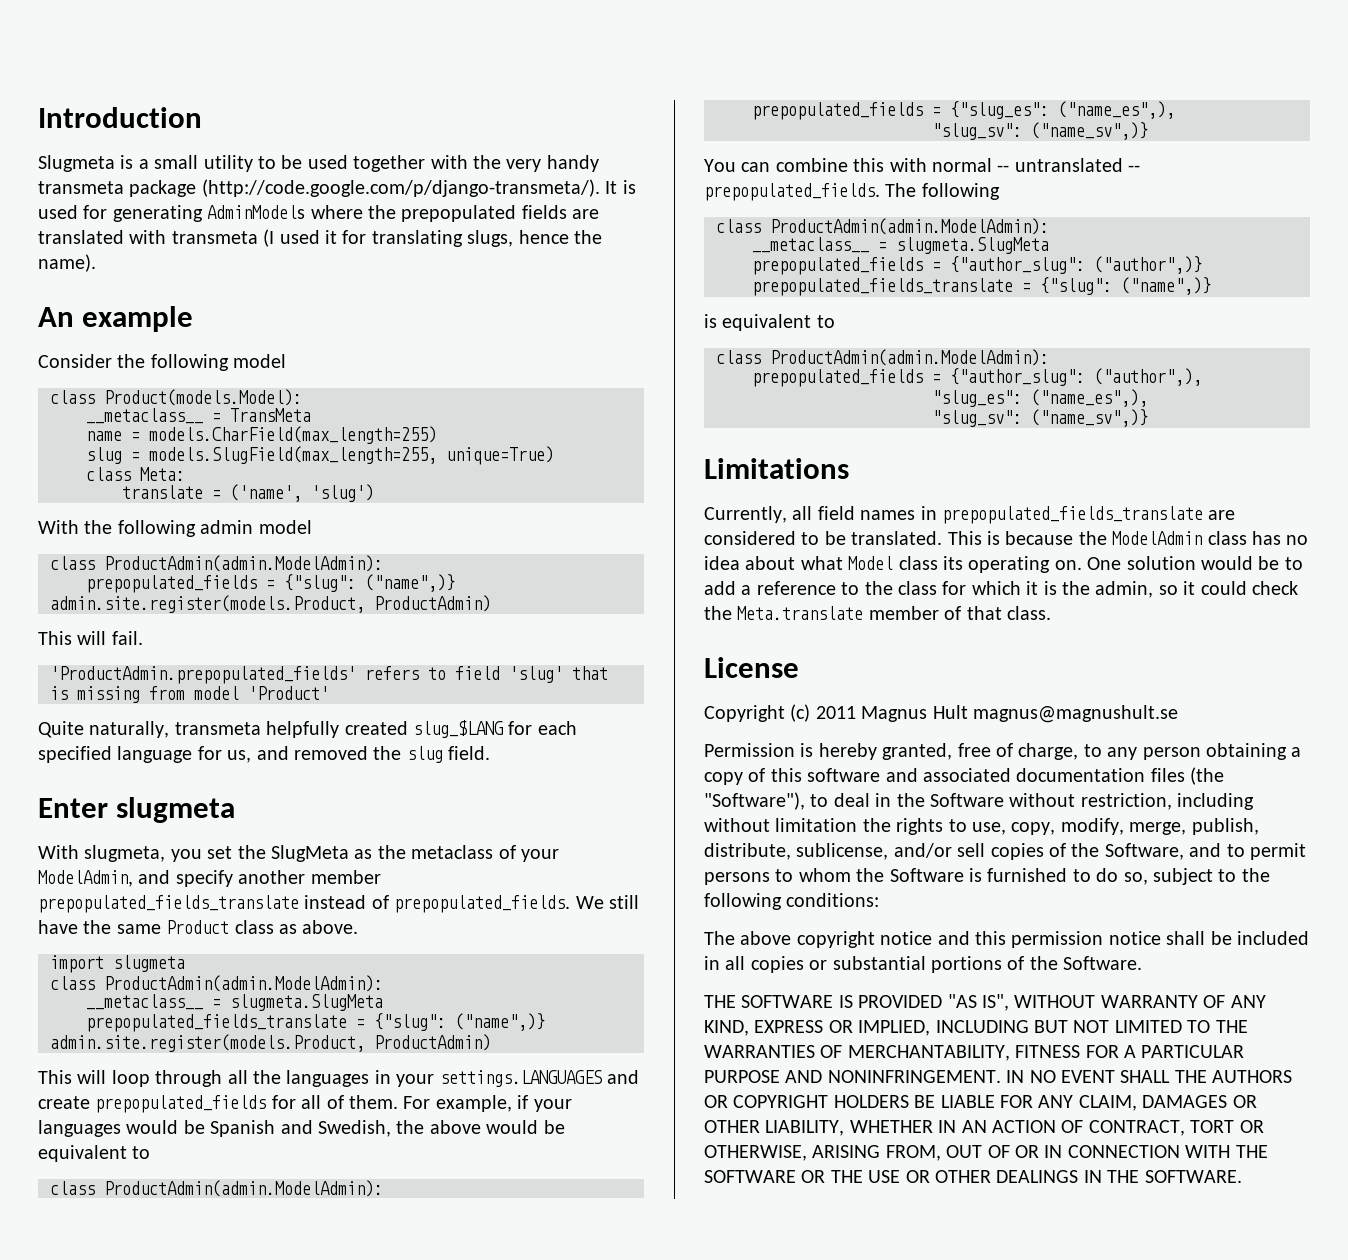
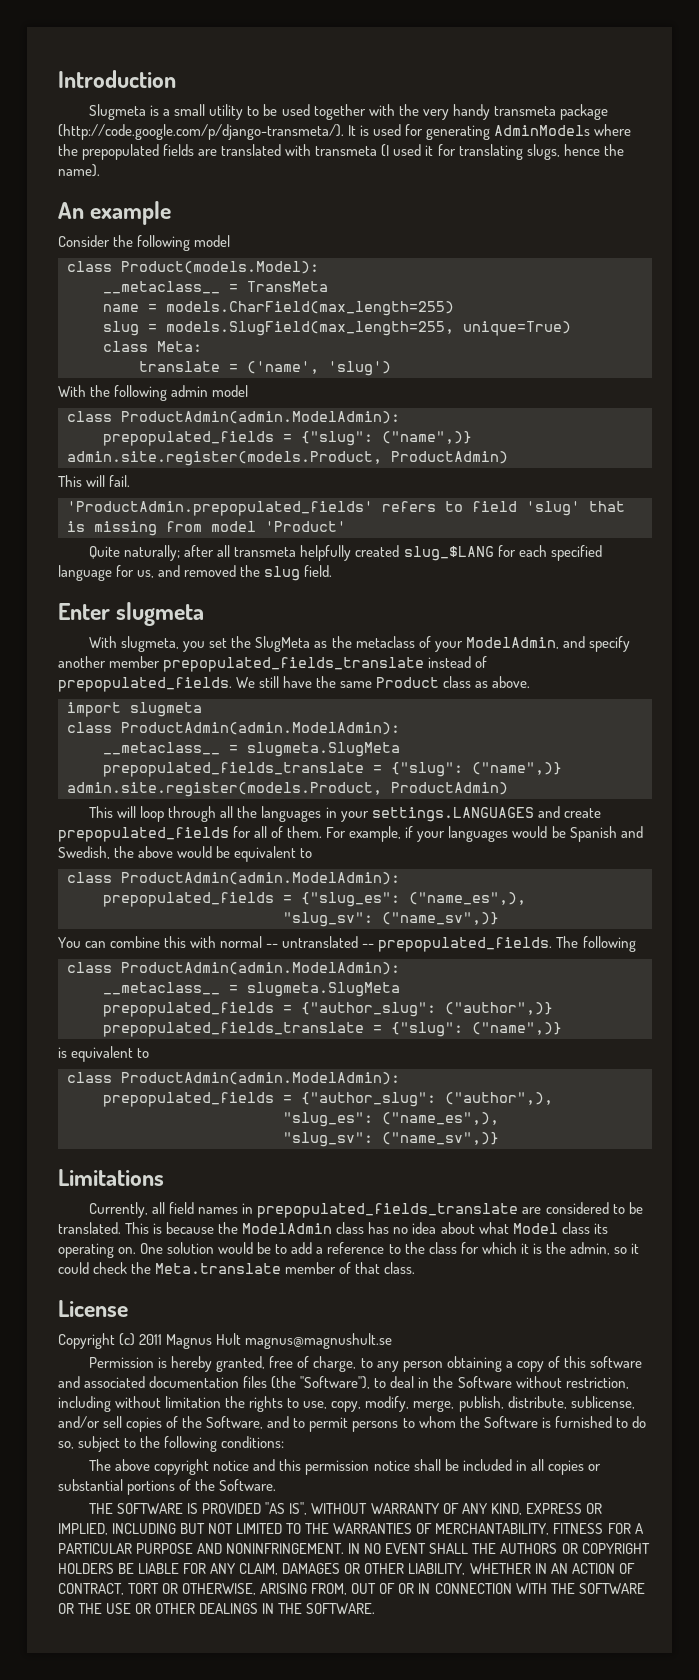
[89,721,170,738] naturally, -> [124,545,231,561] naturally; after all

